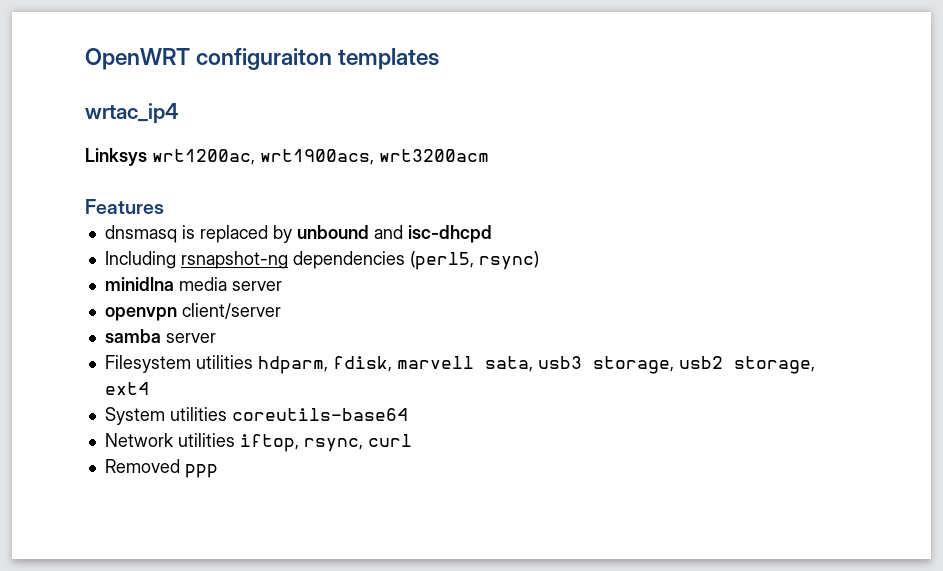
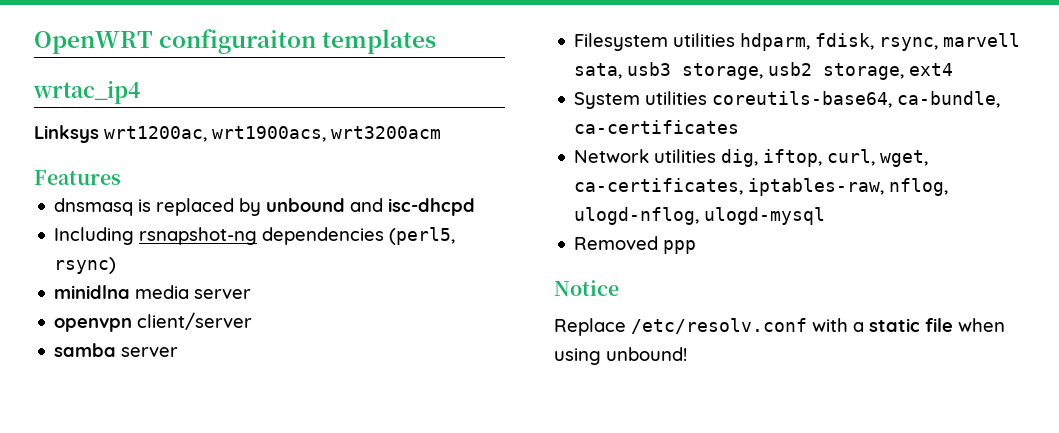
(392, 364) none -> [879,37,939,51] rsync,
[231,408,408,421] coreutils-base64 -> [712,91,1001,108] [574,120,740,134] coreutils-base64, ca-bundle, ca-certificates
[239,434,412,452] [104,459,218,478] iftop, rsync, curl // Removed ppp -> [721,149,929,167] [574,178,949,196] [574,207,826,225] [574,236,697,254] [554,280,619,296] [554,318,1005,336] [554,347,687,365] dig, iftop, curl, wget, ca-certificates, iptables-raw, nflog, ulogd-nflog, ulogd-mysql // Removed ppp // Notice // Replace /etc/resolv.conf with a static file when using unbound!

